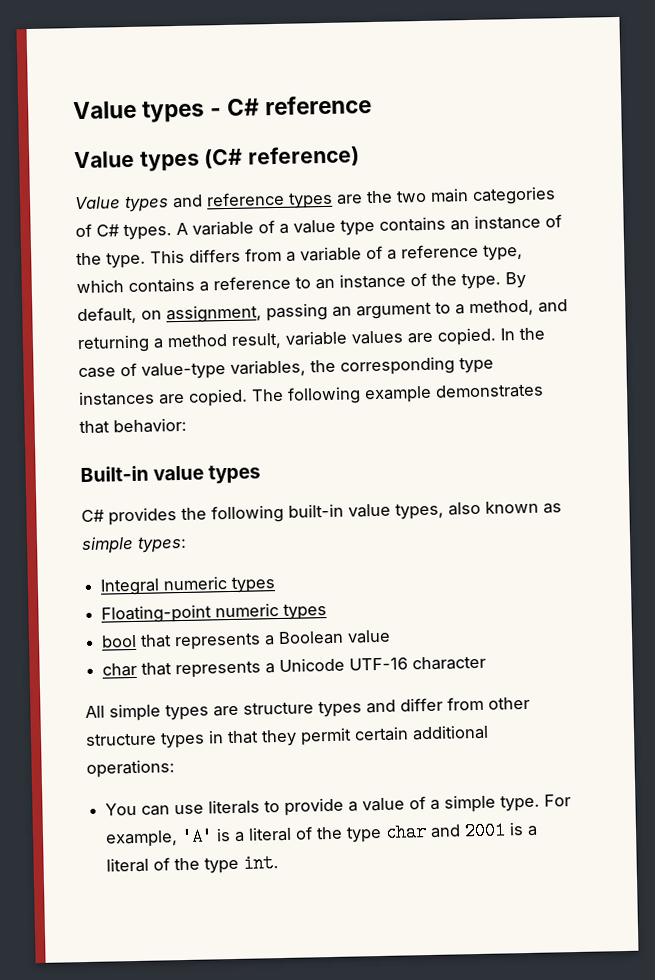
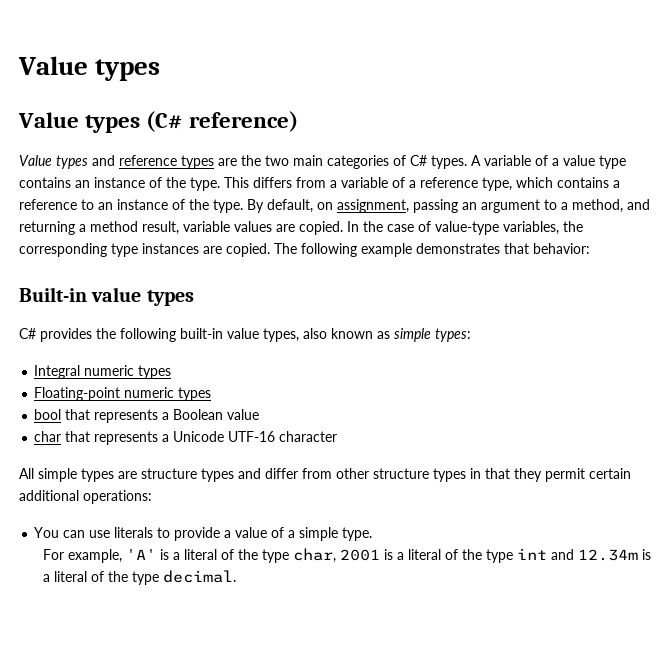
[73,95,373,123] Value types - C# reference -> [18,56,161,81] Value types
(541, 803) none -> (373, 534) //
[385,823,462,842] char and -> [292,548,336,563] char,
[243,854,280,873] int. -> [516,548,651,561] [42,570,236,585] int and 12.34m is a literal of the type decimal.

